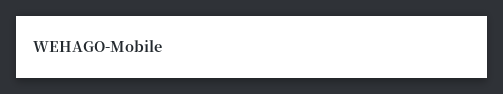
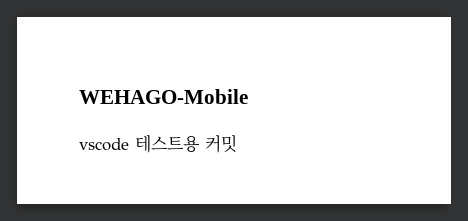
(162, 46) none -> [79,134,237,153] // vscode 테스트용 커밋

